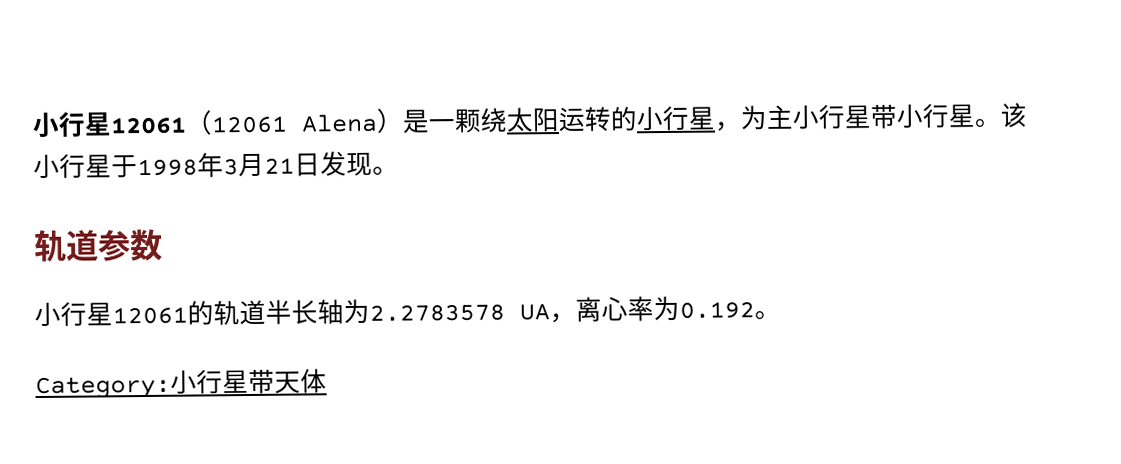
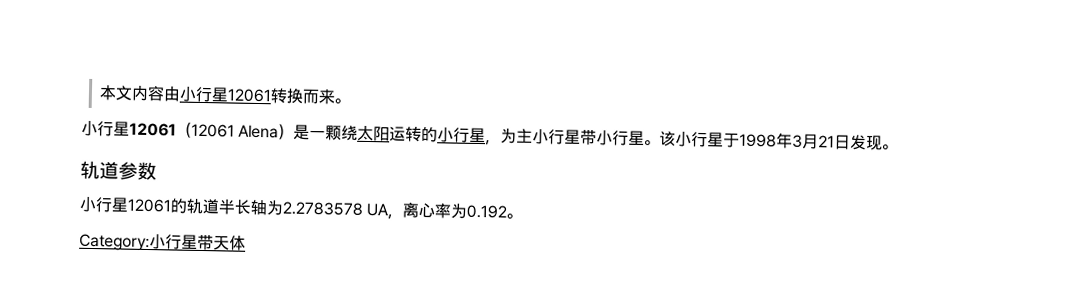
(32, 125) none -> [99,84,351,105] 本文内容由小行星12061转换而来。 //

